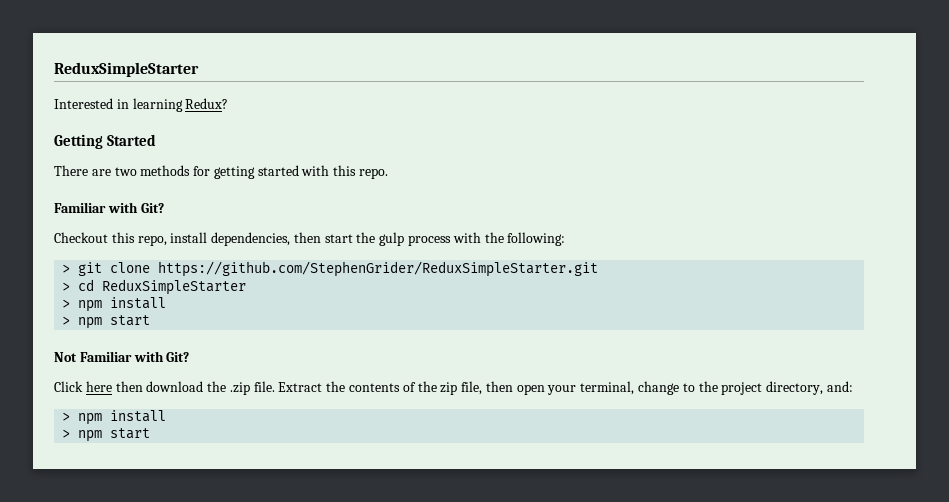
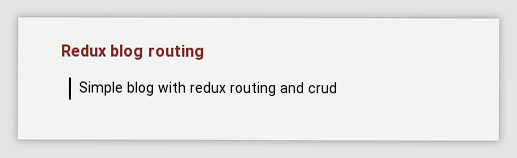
[54,62,199,77] [54,98,229,112] [54,134,156,149] [54,165,389,179] [54,202,164,213] [54,232,566,246] [62,261,599,277] [62,279,247,295] [62,297,167,312] [62,315,151,329] [54,351,190,362] [54,381,853,395] [62,410,167,425] [62,428,151,442] ReduxSimpleStarter // Interested in learning Redux? // Getting Started // There are two methods for getting started with this repo. // Familiar with Git? // Checkout this repo, install dependencies, then start the gulp process with the following: // > git clone https://github.com/StephenGrider/ReduxSimpleStarter.git // > cd ReduxSimpleStarter // > npm install // > npm start // Not Familiar with Git? // Click here then download the .zip file. Extract the contents of the zip file, then open your terminal, change to the project directory, and: // > npm install // > npm start -> [61,44,205,60] [78,81,338,97] Redux blog routing // Simple blog with redux routing and crud

